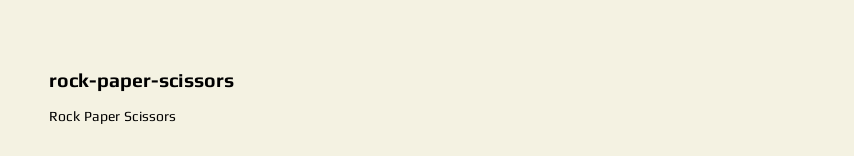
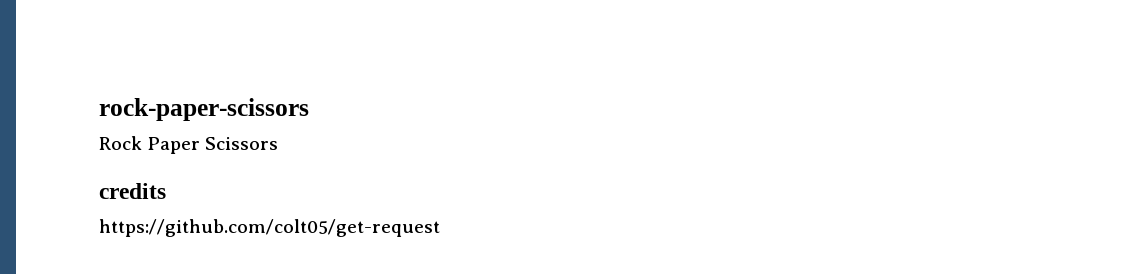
(176, 116) none -> [99,183,166,199] [99,219,440,237] // credits // https://github.com/colt05/get-request

